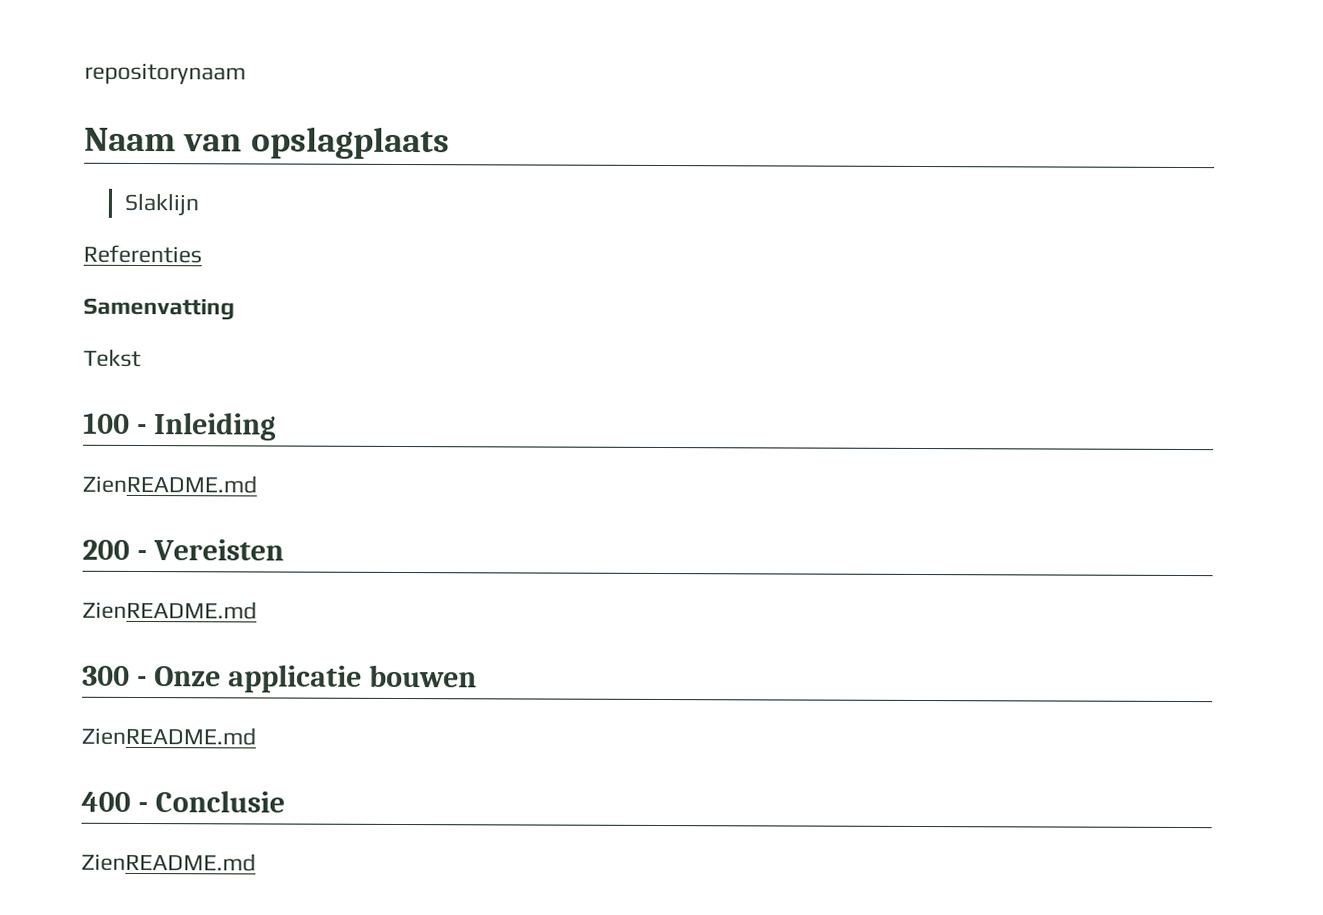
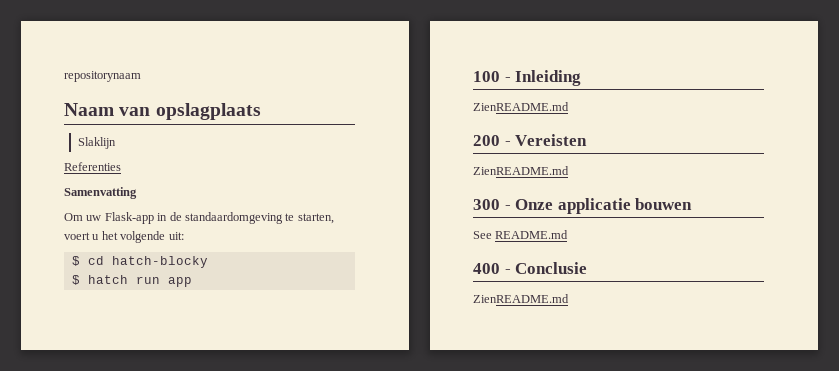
[83,348,141,367] Tekst -> [64,212,334,224] [64,231,184,243] [71,256,208,268] [71,275,192,287] Om uw Flask-app in de standaardomgeving te starten, voert u het volgende uit: // $ cd hatch-blocky // $ hatch run app
[81,726,256,746] ZienREADME.md -> [473,230,569,239] See README.md

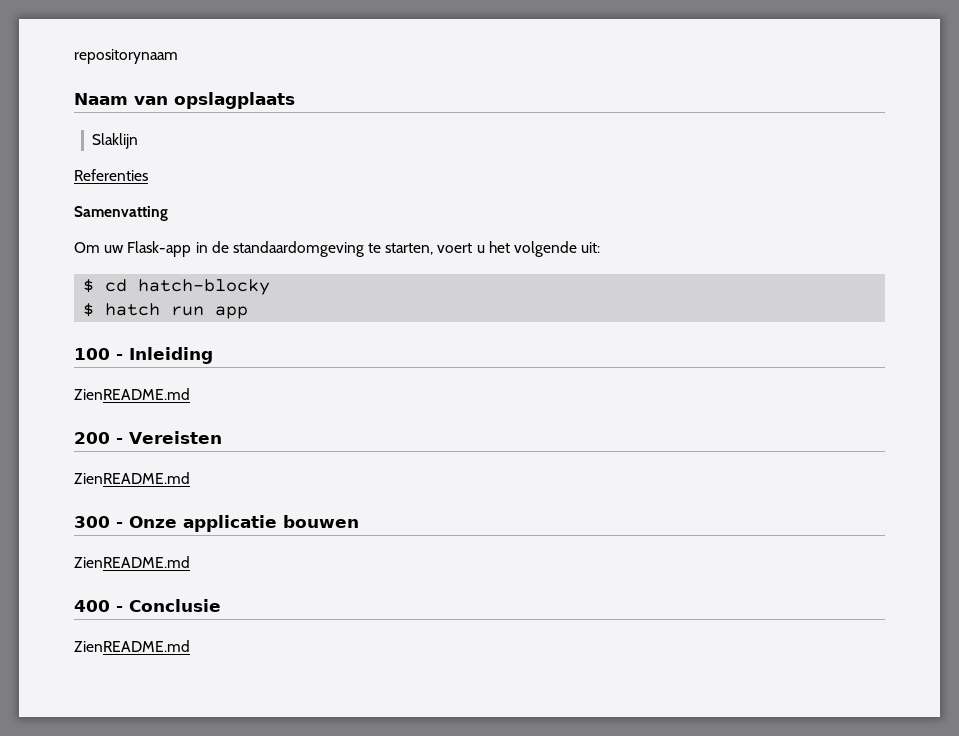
[473,230,569,239] See README.md -> [74,556,190,568] ZienREADME.md

